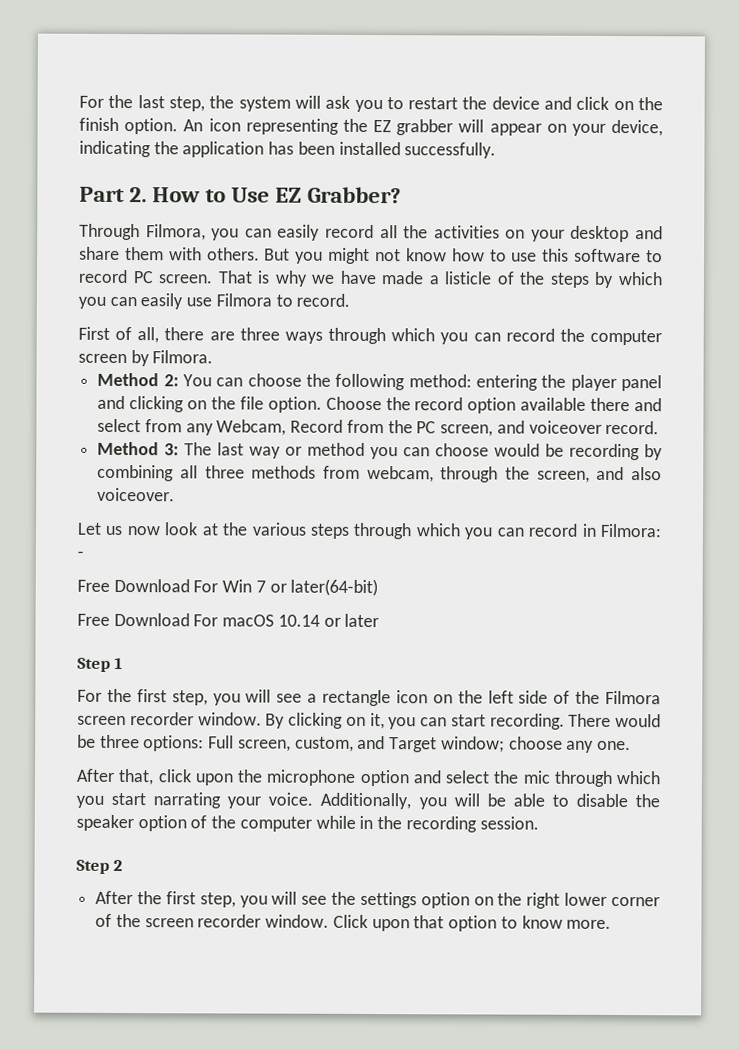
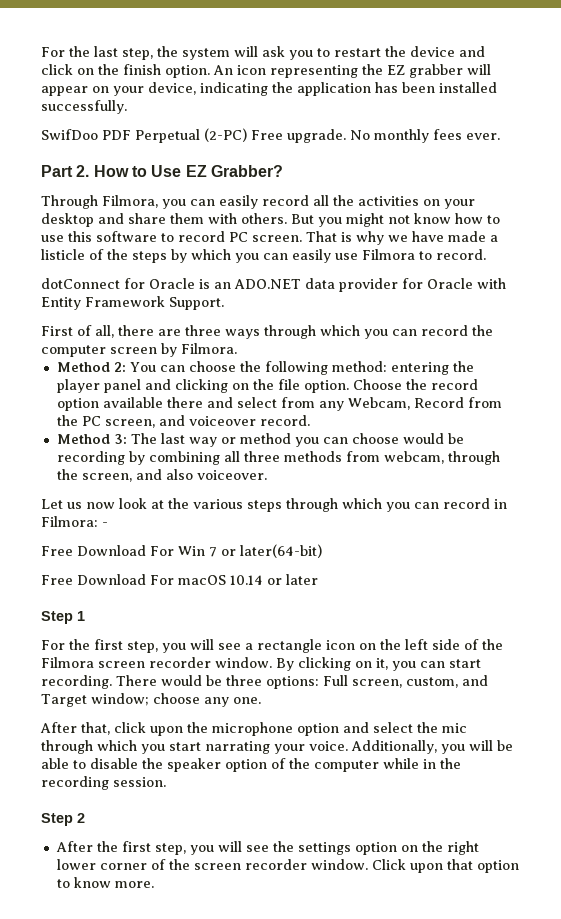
(497, 150) none -> [41,128,500,143] // SwifDoo PDF Perpetual (2-PC) Free upgrade. No monthly fees ever.
(351, 300) none -> [41,278,506,292] [41,296,224,310] // dotConnect for Oracle is an ADO.NET data provider for Oracle with Entity Framework Support.

